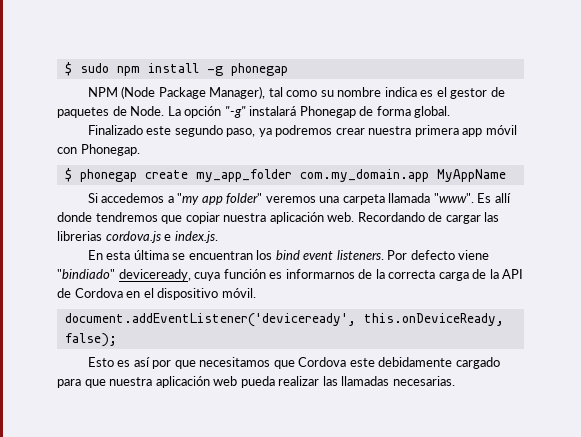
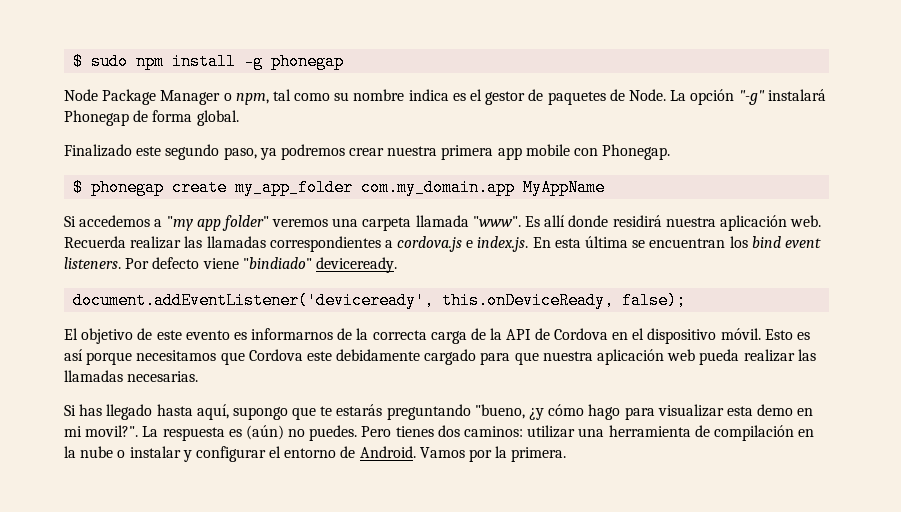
[87,86,266,99] NPM (Node Package Manager), -> [64,89,269,105] Node Package Manager o npm,
[485,125,517,135] móvil -> [525,144,570,156] mobile
[95,212,500,224] [57,231,102,241] tendremos que copiar nuestra aplicación web. Recordando de cargar las librerias -> [612,215,822,231] [64,236,393,252] residirá nuestra aplicación web. Recuerda realizar las llamadas correspondientes a
(218, 237) // -> (529, 244) none
[118,269,266,281] deviceready, cuya función -> [315,257,397,273] [73,292,687,309] [64,328,230,344] deviceready. // document.addEventListener('deviceready', this.onDeviceReady, false); // El objetivo de este evento
[64,313,504,327] [64,333,117,347] // document.addEventListener('deviceready', this.onDeviceReady, false); // -> (761, 334) none
[152,360,196,369] por que -> [86,352,133,365] porque
(455, 381) none -> [64,404,814,420] [64,425,815,441] [64,446,567,462] // Si has llegado hasta aquí, supongo que te estarás preguntando "bueno, ¿y cómo hago para visualizar esta demo en mi movil?". La respuesta es (aún) no puedes. Pero tienes dos caminos: utilizar una herramienta de compilación en la nube o instalar y configurar el entorno de Android. Vamos por la primera.

